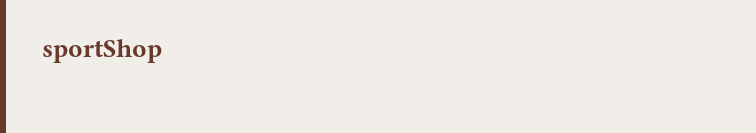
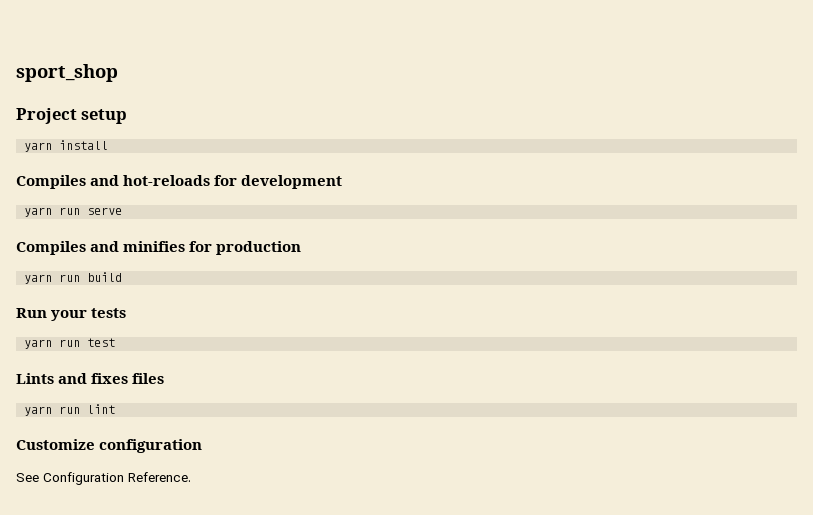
[42,39,162,63] sportShop -> [16,64,118,82] [16,108,128,124] [24,140,109,152] [16,175,343,189] [24,207,123,217] [16,241,302,255] [24,272,123,284] [16,308,127,321] [24,338,116,349] [16,373,165,384] [24,404,116,416] [16,439,203,453] [16,472,191,485] sport_shop // Project setup // yarn install // Compiles and hot-reloads for development // yarn run serve // Compiles and minifies for production // yarn run build // Run your tests // yarn run test // Lints and fixes files // yarn run lint // Customize configuration // See Configuration Reference.

